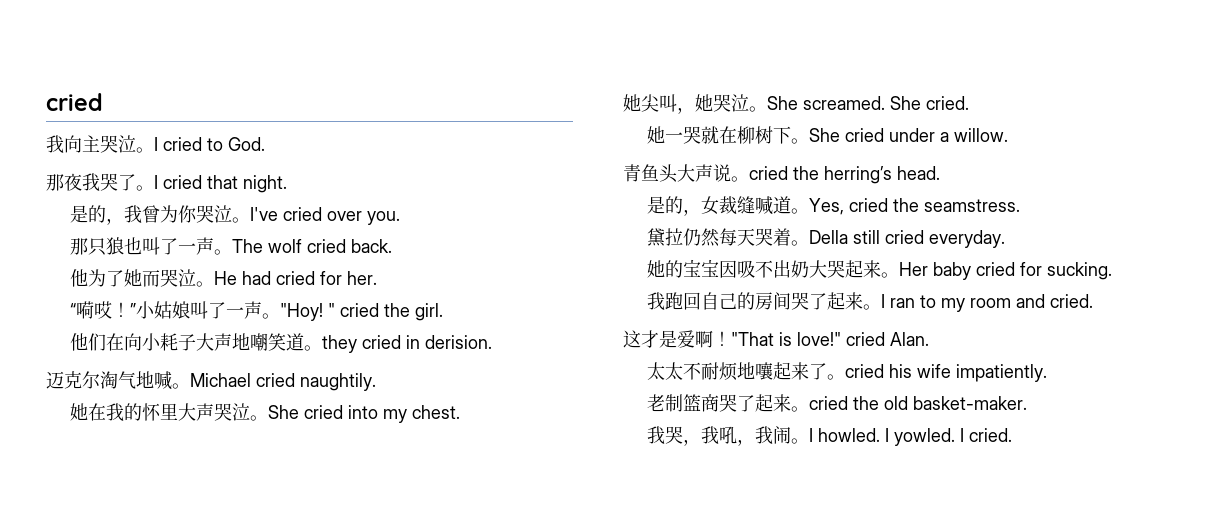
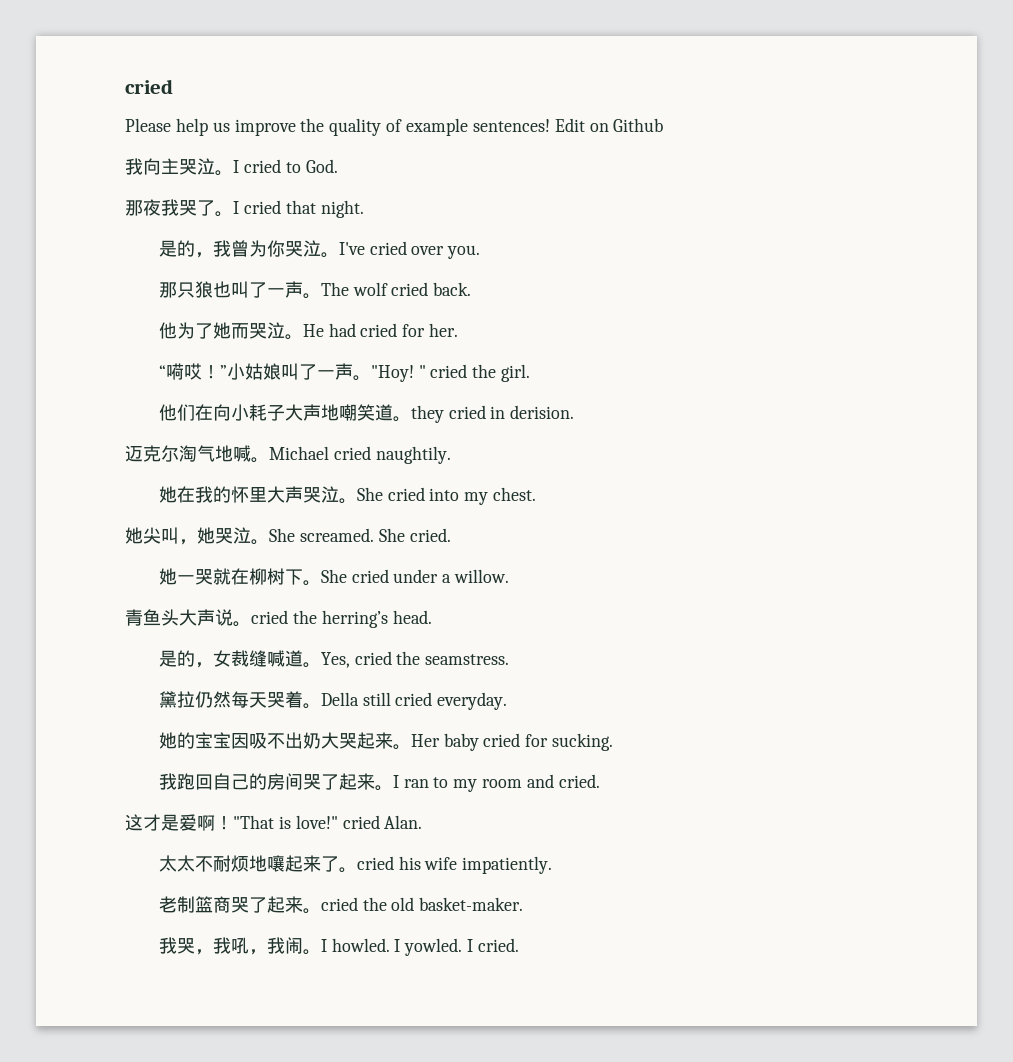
[46,93,103,111] cried -> [125,79,173,94] [125,118,664,136] cried // Please help us improve the quality of example sentences! Edit on Github

